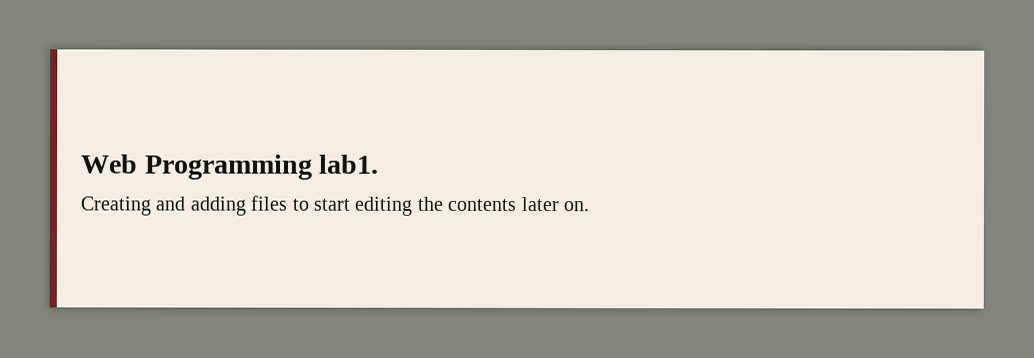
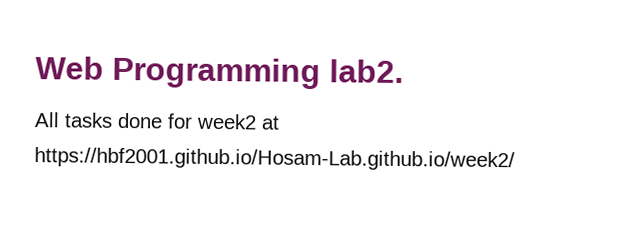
[319,154,380,174] [80,195,589,216] lab1. // Creating and adding files to start editing the contents later on. -> [329,59,404,84] [34,112,280,130] [34,147,515,172] lab2. // All tasks done for week2 at https://hbf2001.github.io/Hosam-Lab.github.io/week2/

